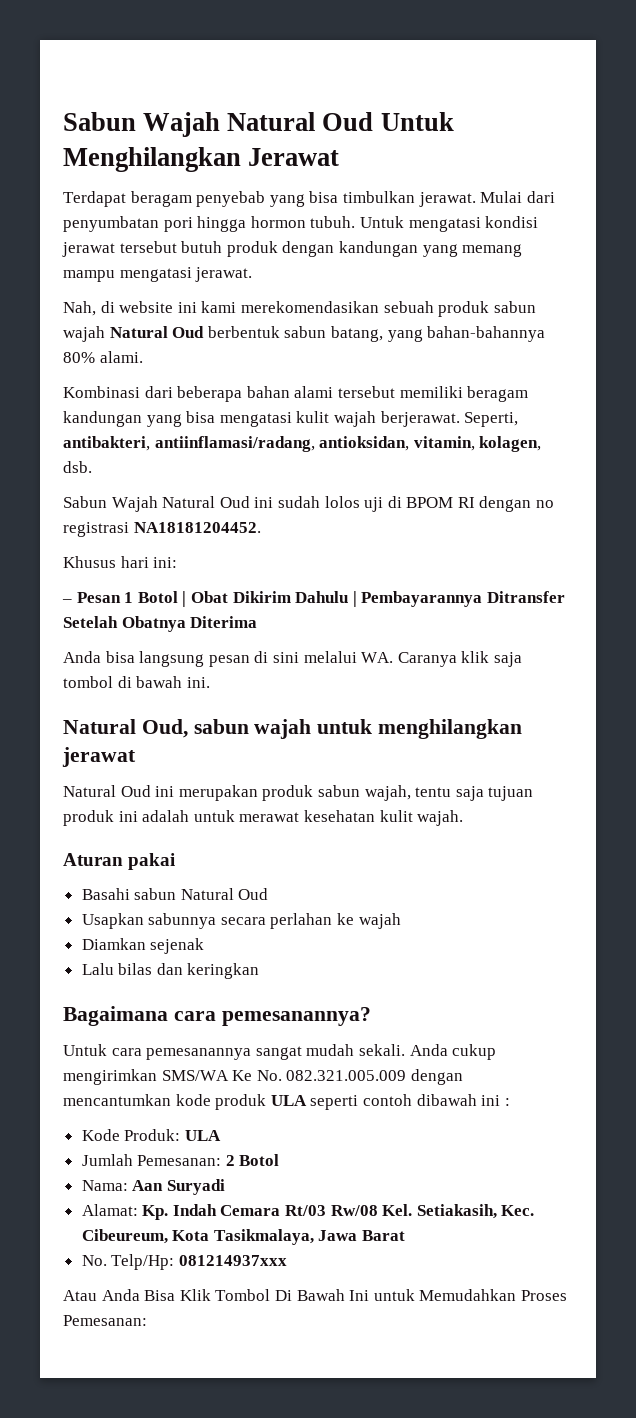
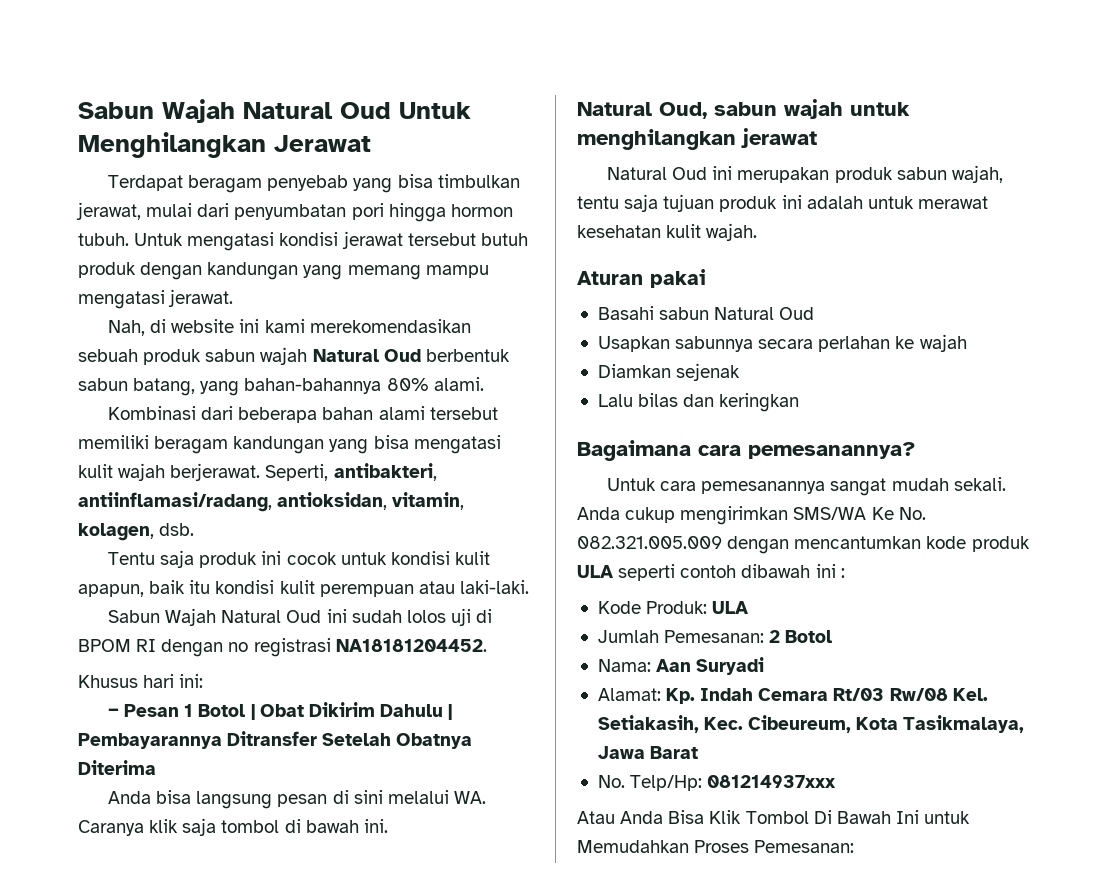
[418,191,523,207] jerawat. Mulai -> [76,202,193,220] jerawat, mulai
(92, 467) none -> [108,550,490,568] [78,580,529,597] // Tentu saja produk ini cocok untuk kondisi kulit apapun, baik itu kondisi kulit perempuan atau laki-laki.

